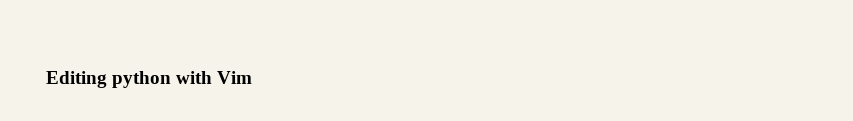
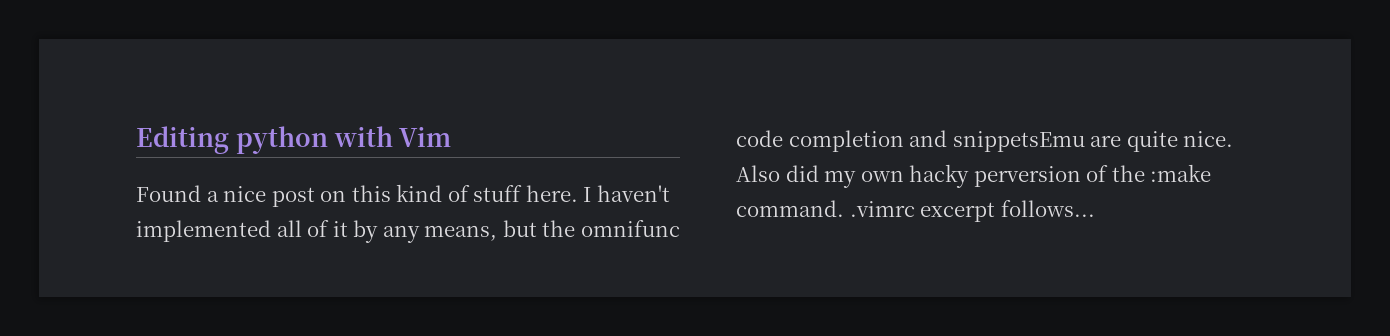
(253, 77) none -> [136,184,670,207] [136,220,680,243] [736,130,1234,152] [736,164,1212,188] [736,200,1095,222] // Found a nice post on this kind of stuff here. I haven't implemented all of it by any means, but the omnifunc code completion and snippetsEmu are quite nice. Also did my own hacky perversion of the :make command. .vimrc excerpt follows...

